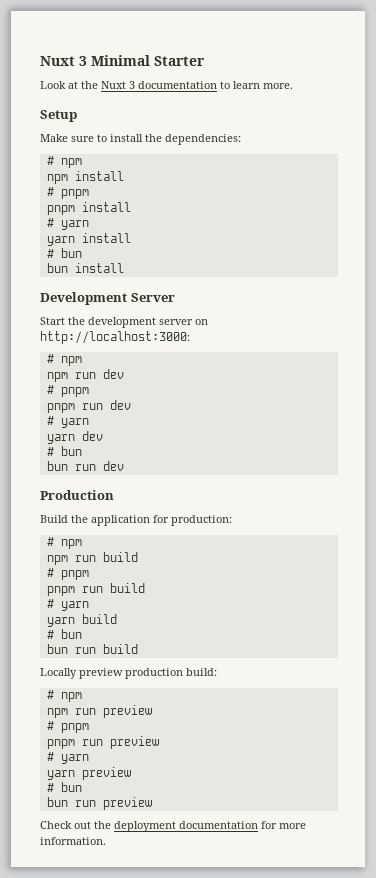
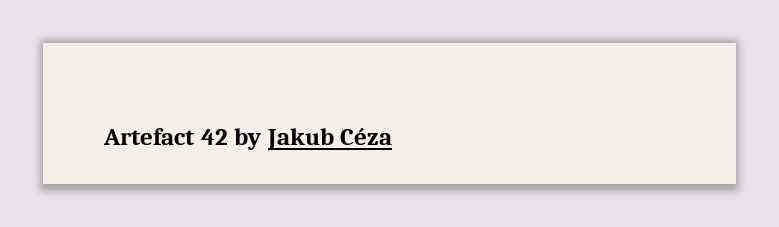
[40,55,205,66] [40,81,293,89] [40,110,77,122] [40,134,241,145] [46,156,82,168] [46,171,124,184] [46,187,89,199] [46,202,131,215] [46,218,89,230] [46,233,131,246] [46,248,82,258] [46,263,124,273] [40,292,175,305] [40,317,208,328] [40,331,190,344] [46,354,82,366] [46,369,124,382] [46,385,89,397] [46,400,131,413] [46,416,89,428] [46,431,103,444] [46,446,82,456] [46,461,124,471] [40,490,114,500] [40,515,232,526] [46,537,82,549] [46,552,138,565] [46,568,89,580] [46,583,145,596] [46,599,89,611] [46,614,117,627] [46,629,82,639] [46,644,138,654] [40,668,217,679] [46,690,82,702] [46,705,152,718] [46,721,89,733] [46,736,159,749] [46,752,89,764] [46,767,131,780] [46,782,82,792] [46,797,152,810] [40,821,306,832] [40,837,106,845] Nuxt 3 Minimal Starter // Look at the Nuxt 3 documentation to learn more. // Setup // Make sure to install the dependencies: // # npm // npm install // # pnpm // pnpm install // # yarn // yarn install // # bun // bun install // Development Server // Start the development server on http://localhost:3000: // # npm // npm run dev // # pnpm // pnpm run dev // # yarn // yarn dev // # bun // bun run dev // Production // Build the application for production: // # npm // npm run build // # pnpm // pnpm run build // # yarn // yarn build // # bun // bun run build // Locally preview production build: // # npm // npm run preview // # pnpm // pnpm run preview // # yarn // yarn preview // # bun // bun run preview // Check out the deployment documentation for more information. -> [103,128,393,151] Artefact 42 by Jakub Céza

